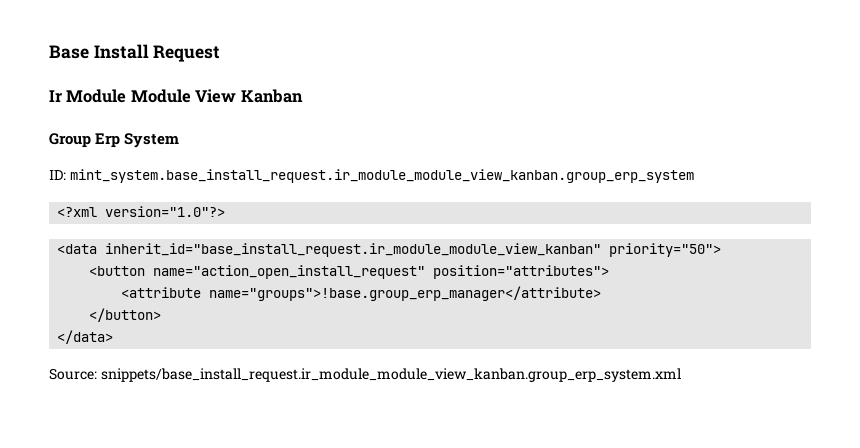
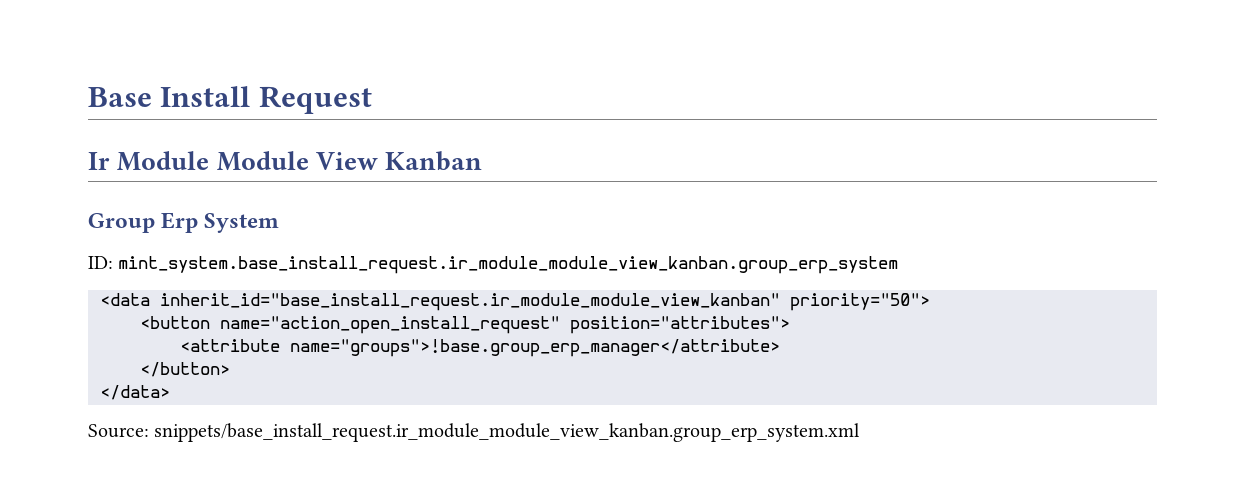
[57,206,226,217] // <?xml version="1.0"?> -> (899, 265) none

